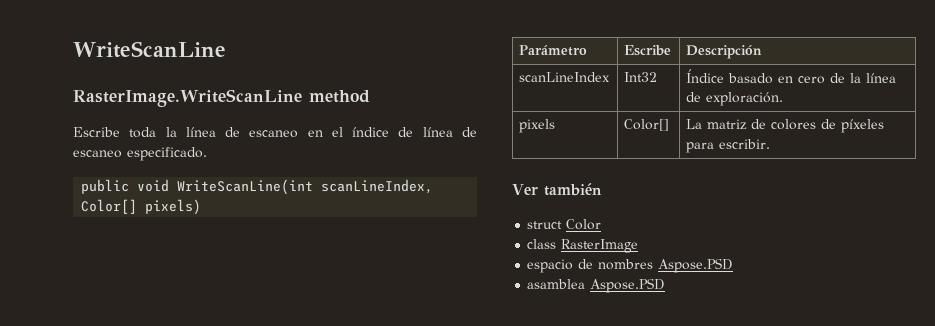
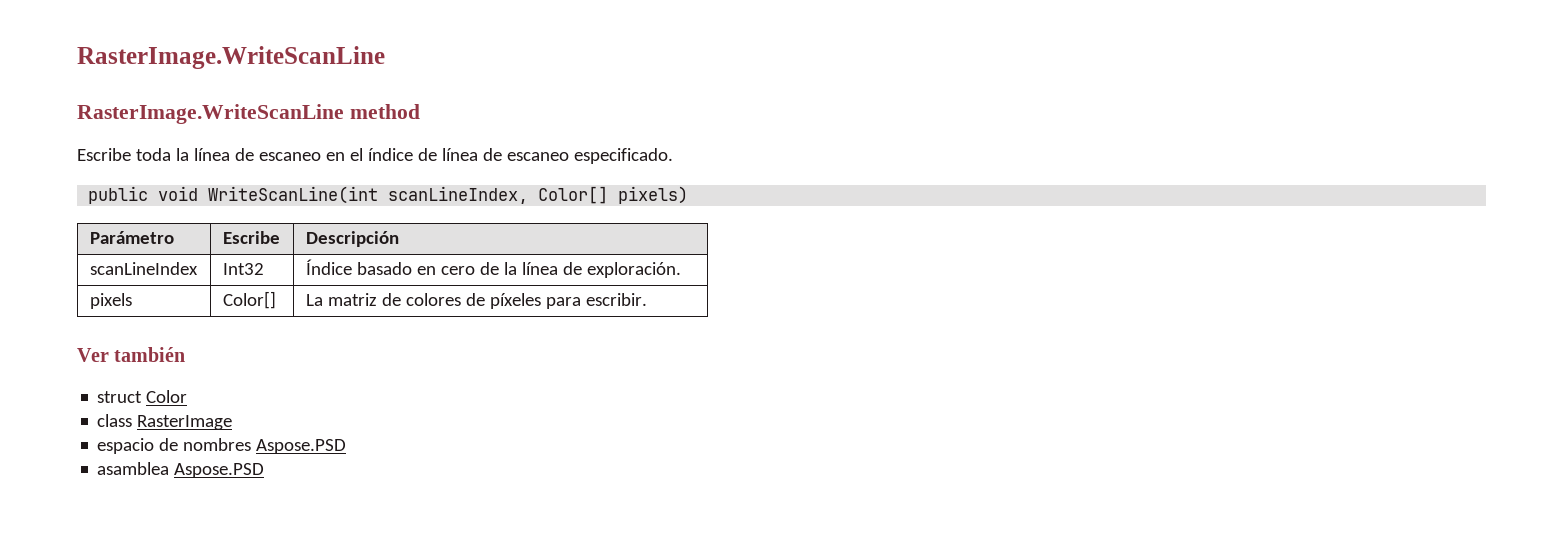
[73,41,226,58] WriteScanLine -> [77,46,385,69] RasterImage.WriteScanLine

